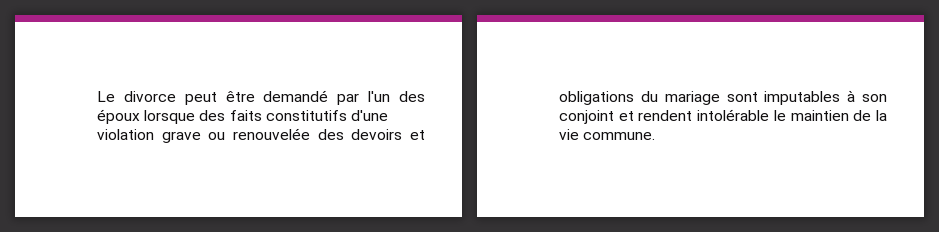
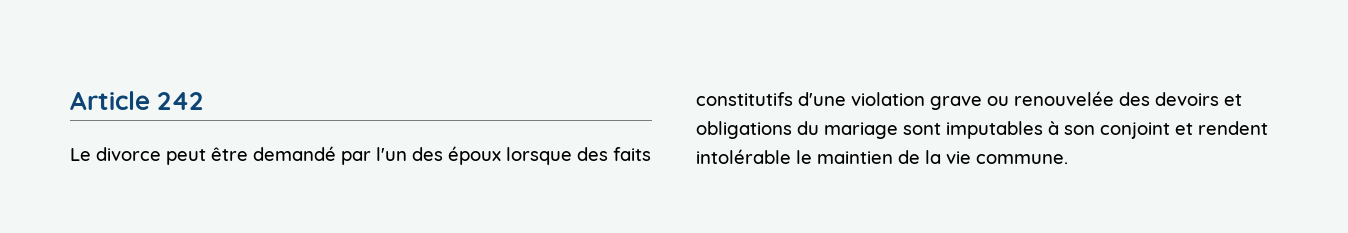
(97, 96) none -> [70,91,204,110] Article 242 //

